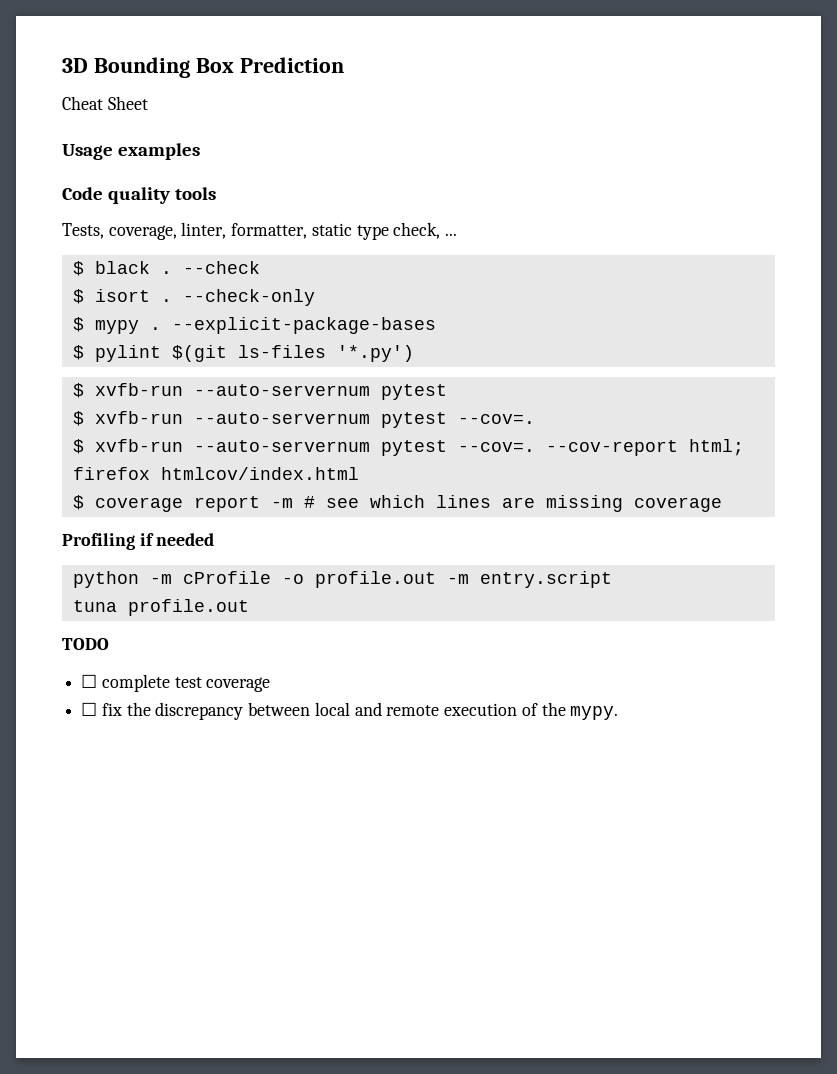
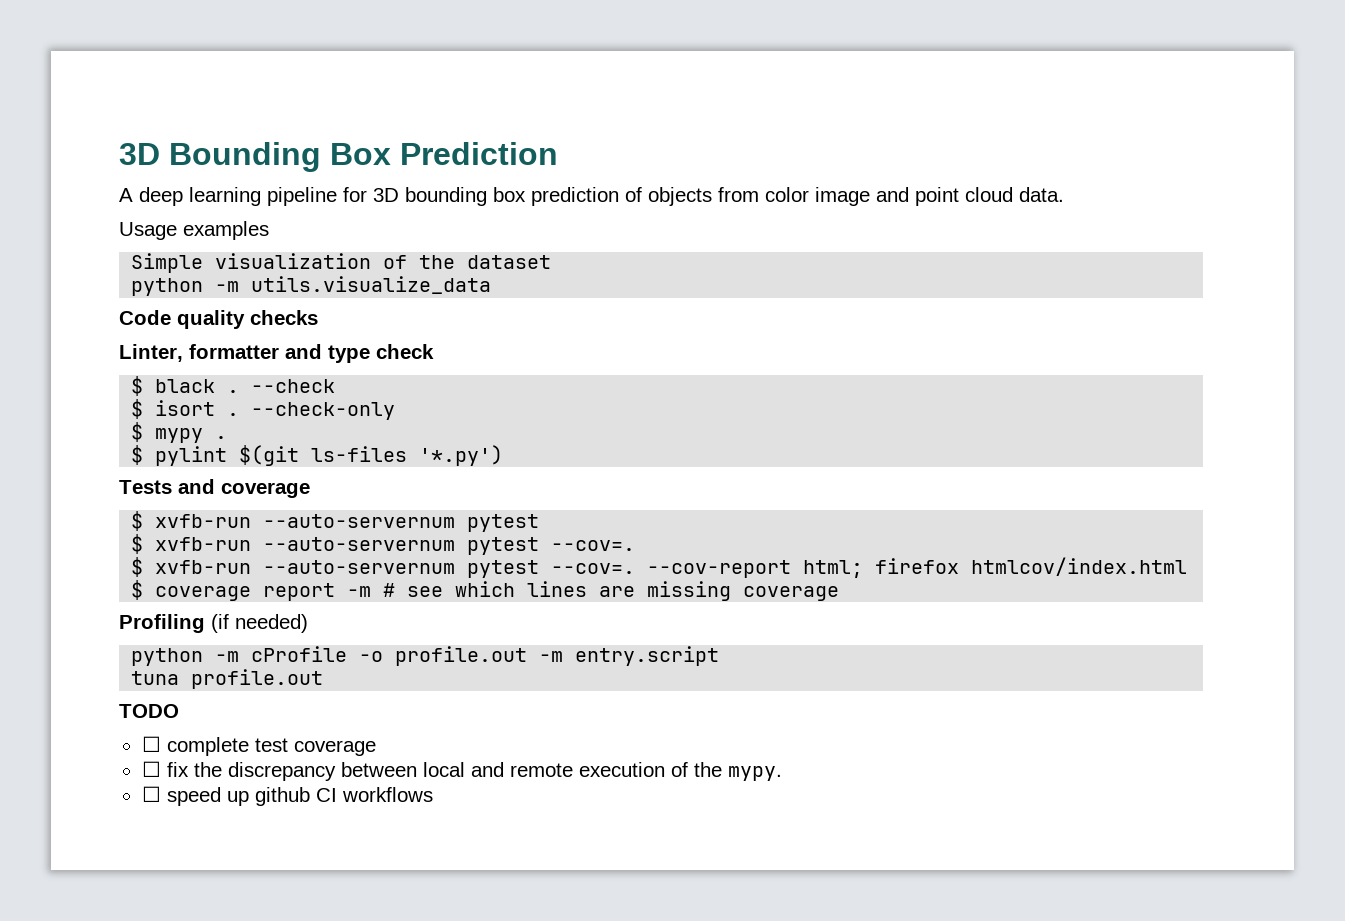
[62,96,148,110] [62,143,201,160] [62,187,217,204] [62,222,458,240] Cheat Sheet // Usage examples // Code quality tools // Tests, coverage, linter, formatter, static type check, ... -> [119,187,1064,206] [119,221,269,240] [131,253,552,273] [131,276,492,296] [119,310,318,329] [119,344,434,363] A deep learning pipeline for 3D bounding box prediction of objects from color image and point cloud data. // Usage examples // Simple visualization of the dataset // python -m utils.visualize_data // Code quality checks // Linter, formatter and type check
[171,317,436,334] --explicit-package-bases -> (228, 437) none
(414, 353) none -> [119,479,310,498] // Tests and coverage
[139,533,215,546] if needed -> [211,614,308,633] (if needed)
(619, 713) none -> [141,786,433,806] // ☐ speed up github CI workflows

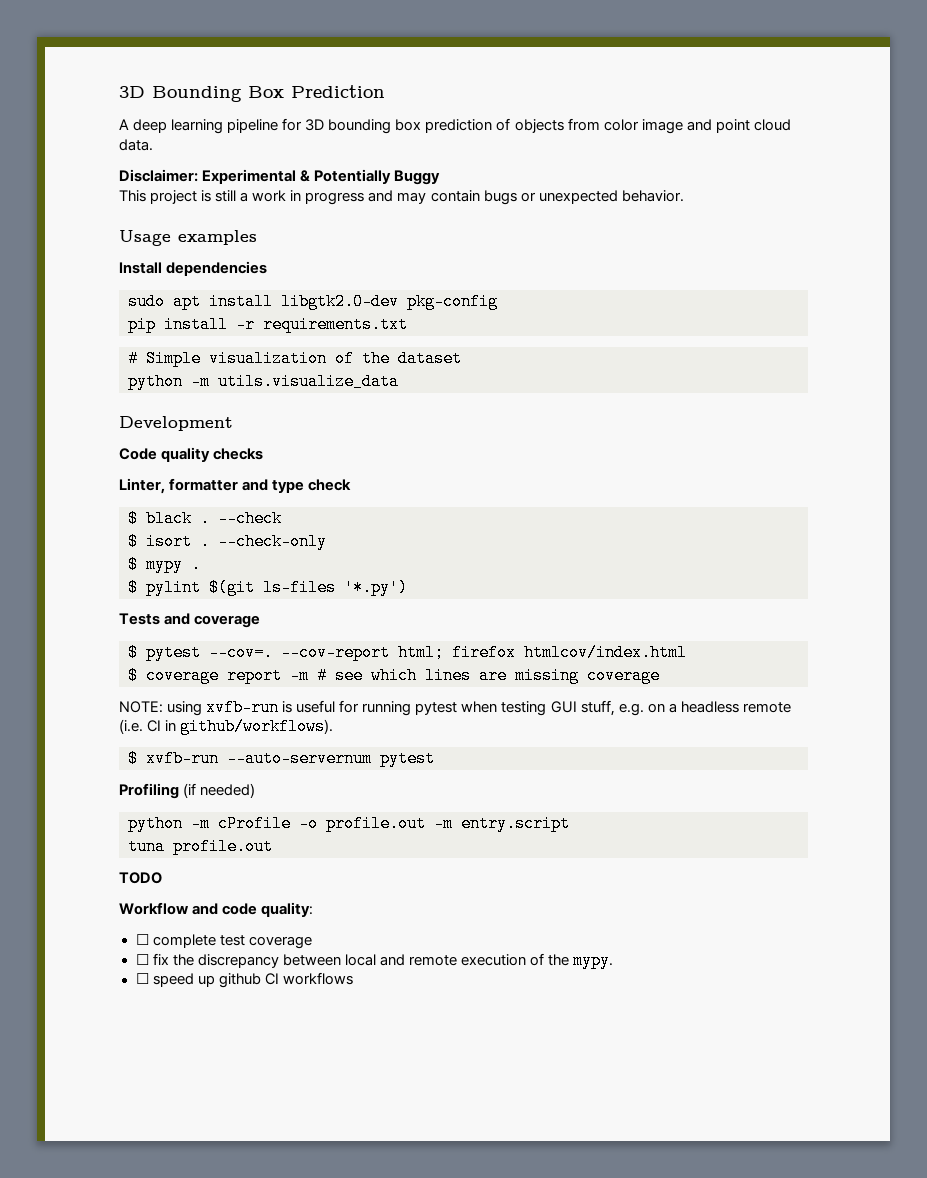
[119,221,269,240] Usage examples // -> [119,169,441,185] [119,190,684,205] [119,230,257,246] [119,261,268,276] [128,293,498,310] [128,316,408,333] [128,350,138,367] Disclaimer: Experimental & Potentially Buggy // This project is still a work in progress and may contain bugs or unexpected behavior. // Usage examples // Install dependencies // sudo apt install libgtk2.0-dev pkg-config // pip install -r requirements.txt // #
(492, 285) none -> [119,416,233,431] // Development
[155,514,540,532] [131,534,636,555] [131,557,456,577] xvfb-run --auto-servernum pytest // $ xvfb-run --auto-servernum pytest --cov=. // $ xvfb-run --auto-servernum -> (138, 652) none
(840, 593) none -> [119,699,791,716] [119,718,334,735] [128,750,435,767] // NOTE: using xvfb-run is useful for running pytest when testing GUI stuff, e.g. on a headless remote (i.e. CI in github/workflows). // $ xvfb-run --auto-servernum pytest
(179, 711) none -> [119,902,314,917] // Workflow and code quality:

